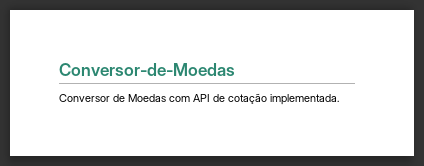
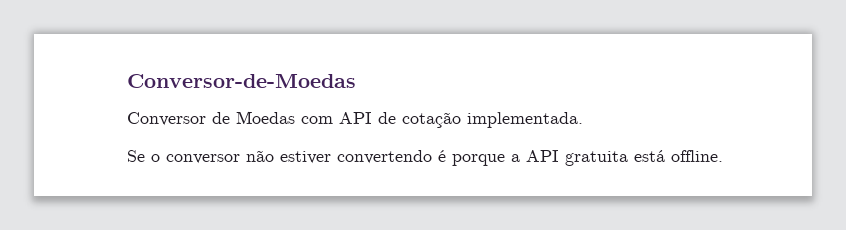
(339, 99) none -> [127,150,723,166] // Se o conversor não estiver convertendo é porque a API gratuita está offline.

